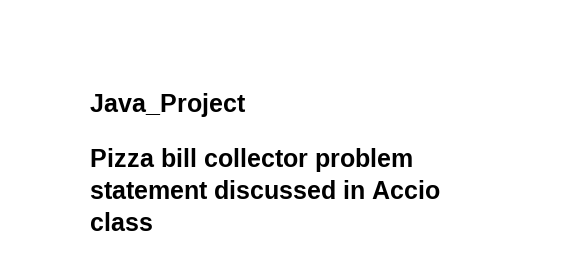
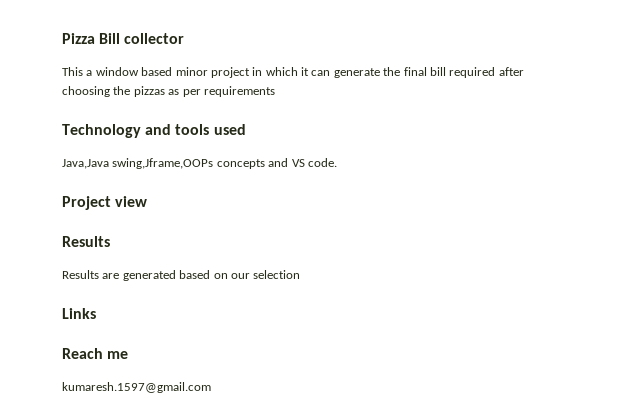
[90,93,246,117] [90,148,413,172] [90,180,440,199] [90,212,153,231] Java_Project // Pizza bill collector problem statement discussed in Accio class -> [62,33,185,44] [62,67,524,78] [62,86,275,97] [62,124,246,138] [62,158,337,169] [62,196,148,210] [62,236,110,247] [62,270,301,281] [62,308,96,319] [62,348,129,359] [62,382,211,393] Pizza Bill collector // This a window based minor project in which it can generate the final bill required after choosing the pizzas as per requirements // Technology and tools used // Java,Java swing,Jframe,OOPs concepts and VS code. // Project view // Results // Results are generated based on our selection // Links // Reach me // kumaresh.1597@gmail.com

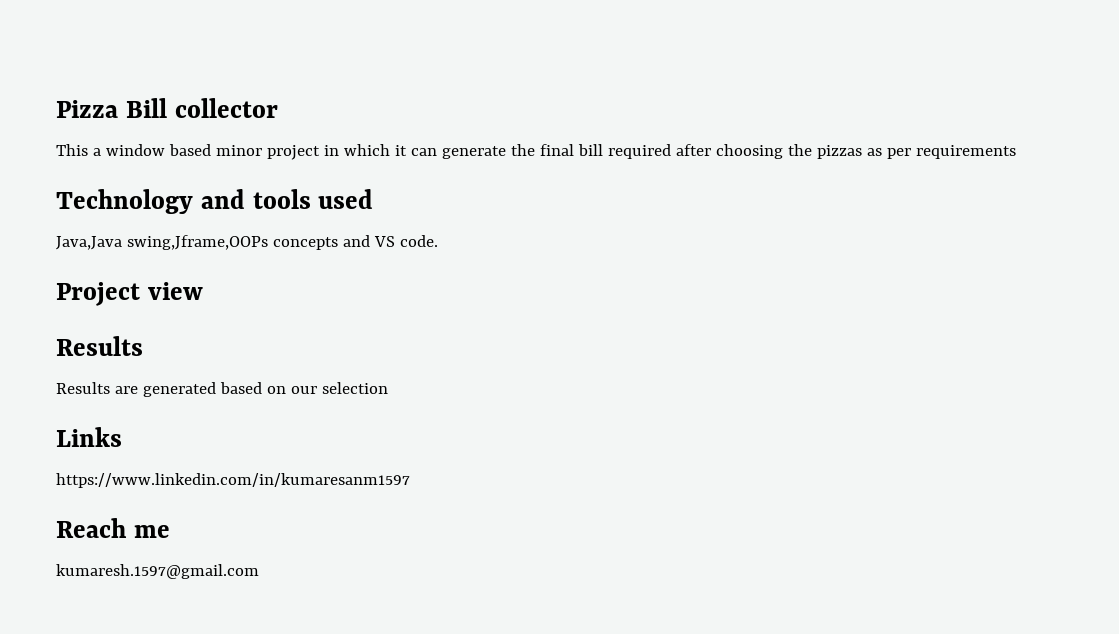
(96, 313) none -> [56,473,410,488] // https://www.linkedin.com/in/kumaresanm1597

